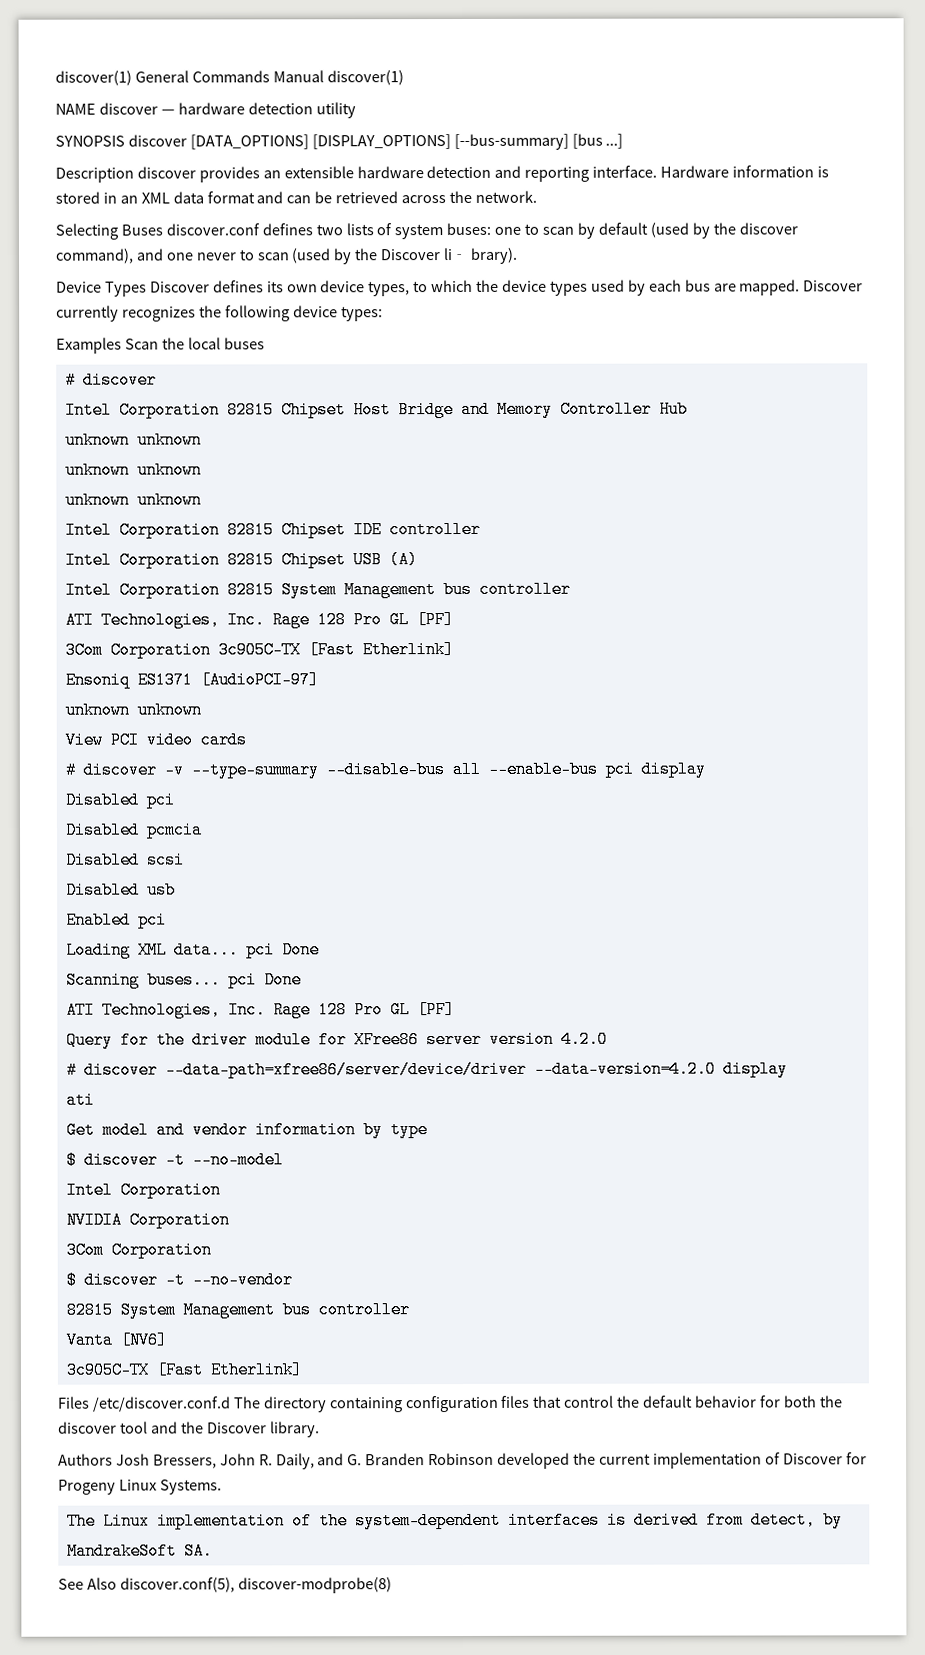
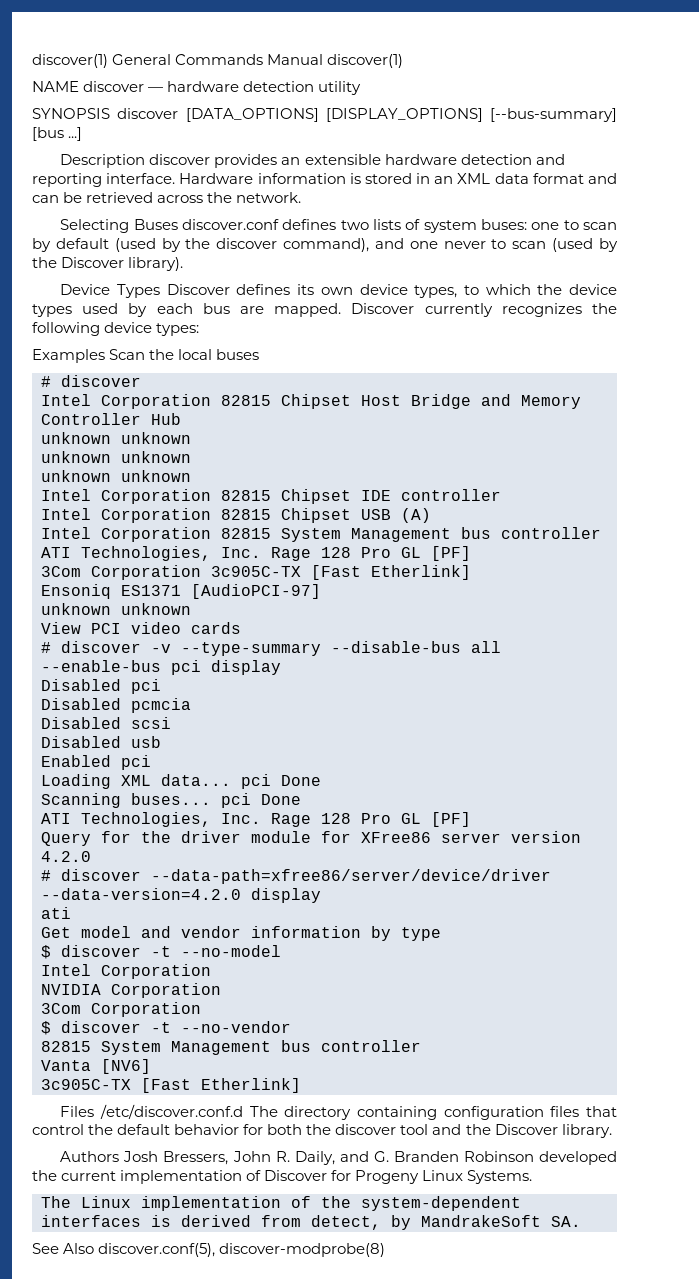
[443,247,519,264] li‐ brary). -> [128,257,184,271] library).

